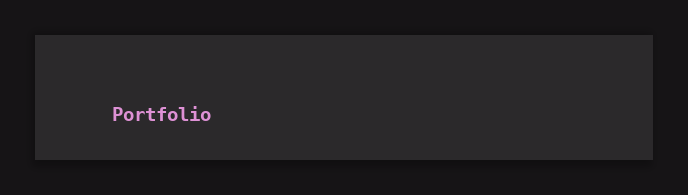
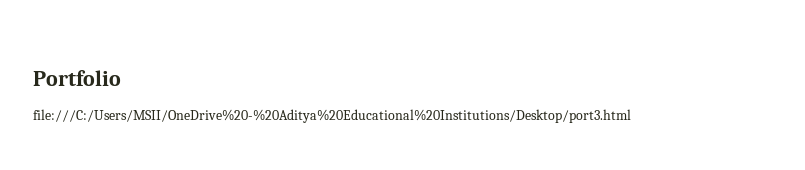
(211, 113) none -> [33,109,631,123] // file:///C:/Users/MSII/OneDrive%20-%20Aditya%20Educational%20Institutions/Desktop/port3.html

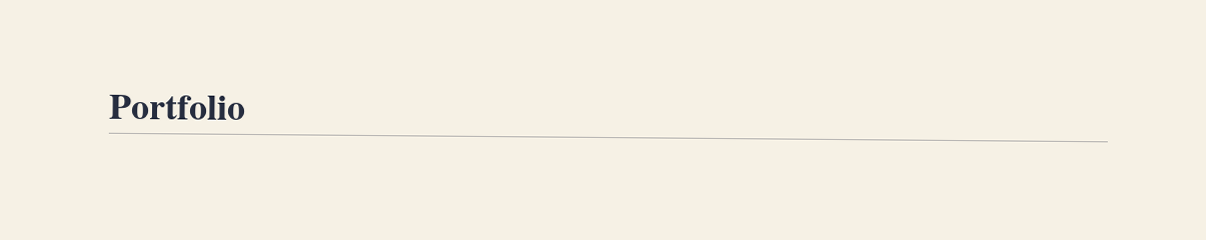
[33,109,631,123] // file:///C:/Users/MSII/OneDrive%20-%20Aditya%20Educational%20Institutions/Desktop/port3.html -> (246, 107) none

